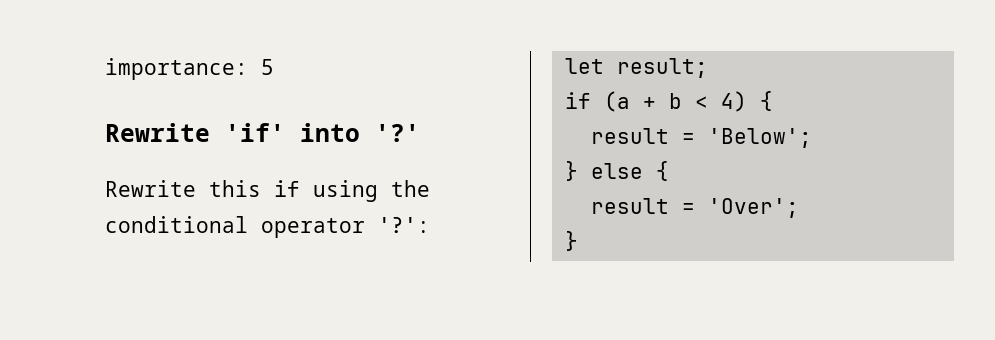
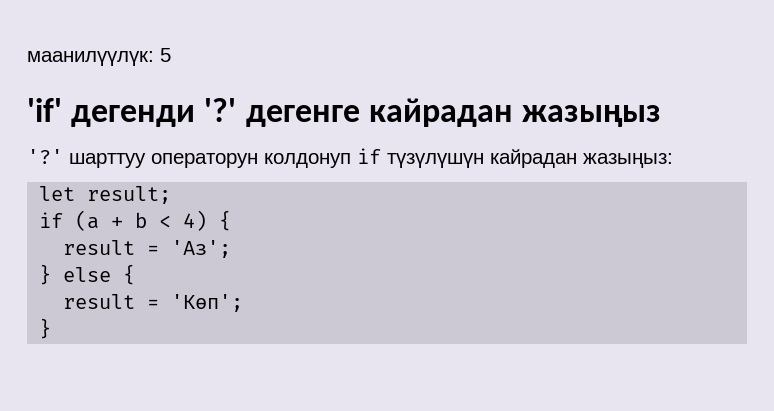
[105,58,248,80] importance: -> [27,51,154,66] маанилүүлүк:
[105,123,420,142] [105,180,430,202] [105,216,430,238] Rewrite 'if' into '?' // Rewrite this if using the conditional operator '?': -> [27,98,661,127] [27,148,673,168] 'if' дегенди '?' дегенге кайрадан жазыңыз // '?' шарттуу операторун колдонуп if түзүлүшүн кайрадан жазыңыз:
[707,128,812,148] 'Below'; -> [171,240,232,258] 'Аз';
[707,198,799,218] 'Over'; -> [171,294,244,312] 'Көп';

